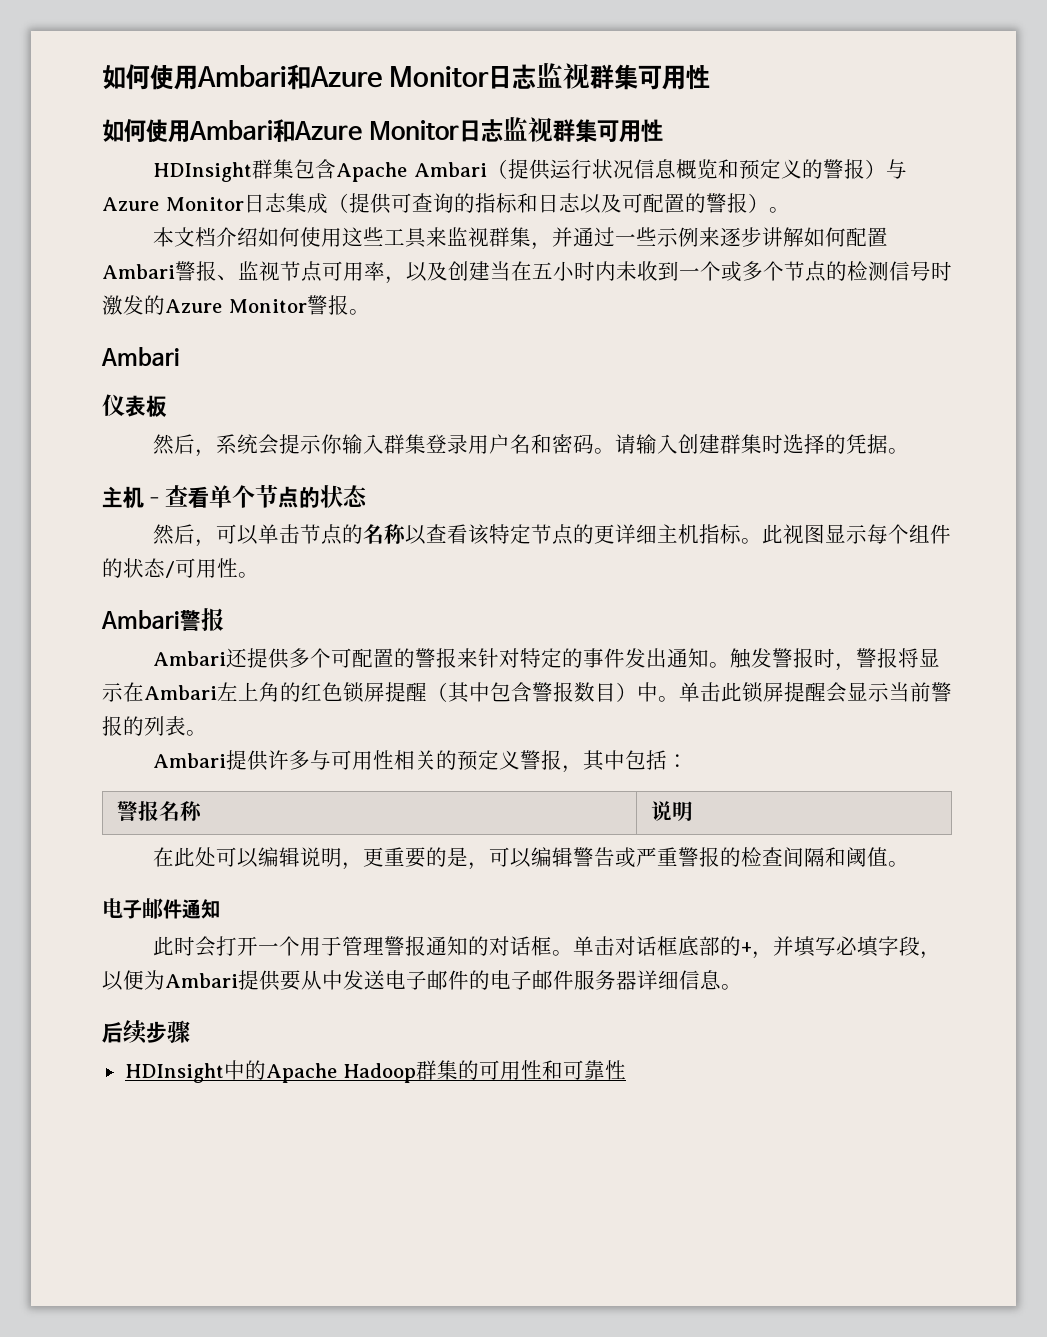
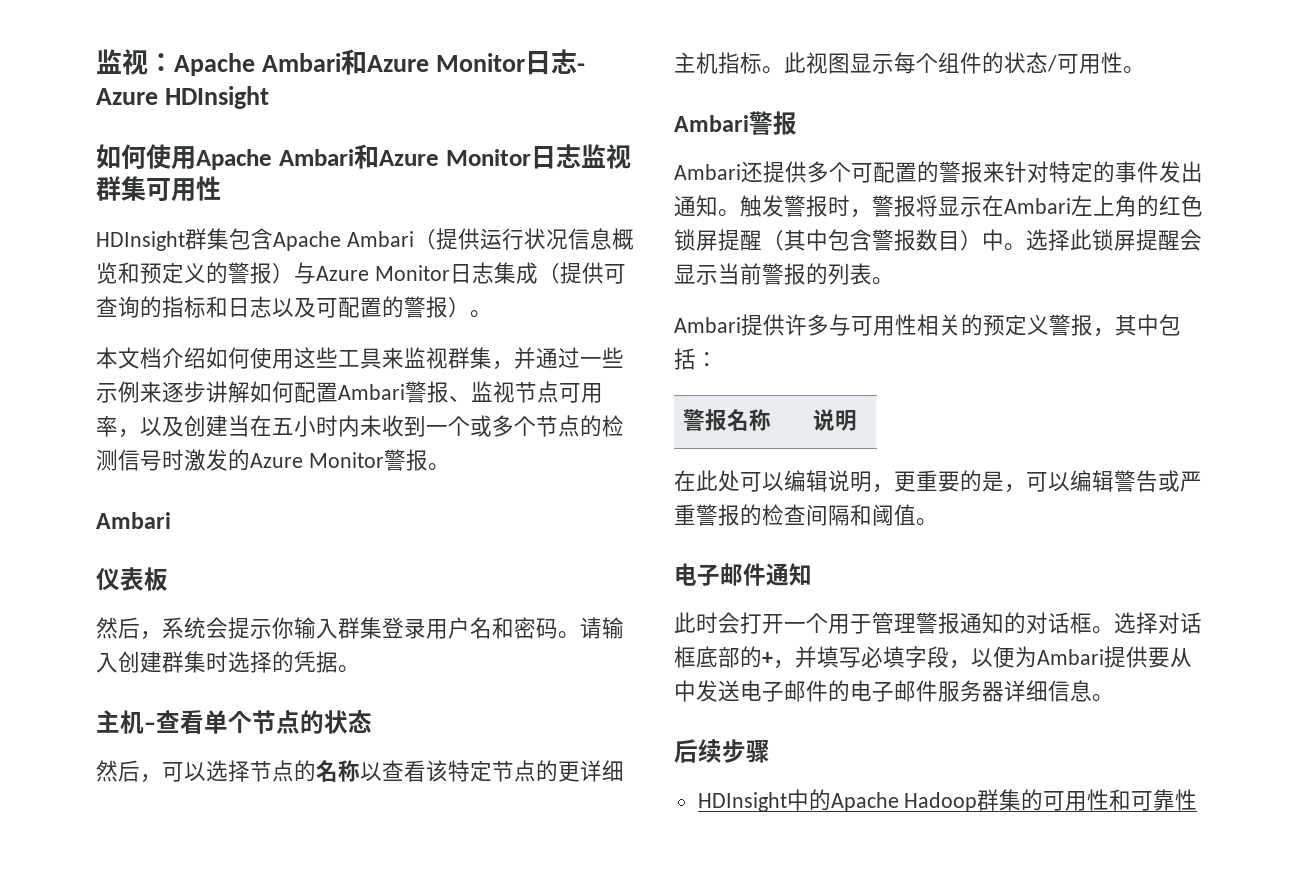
[102,63,711,90] [102,118,190,143] 如何使用Ambari和Azure Monitor日志监视群集可用性 // 如何使用 -> [96,49,586,76] [96,86,270,109] [96,144,272,170] 监视：Apache Ambari和Azure Monitor日志- Azure HDInsight // 如何使用Apache
[258,524,301,544] 单击 -> [206,760,250,782] 选择
[679,682,721,702] 单击 -> [1026,229,1070,251] 选择
[573,936,616,956] 单击 -> [1114,612,1158,634] 选择

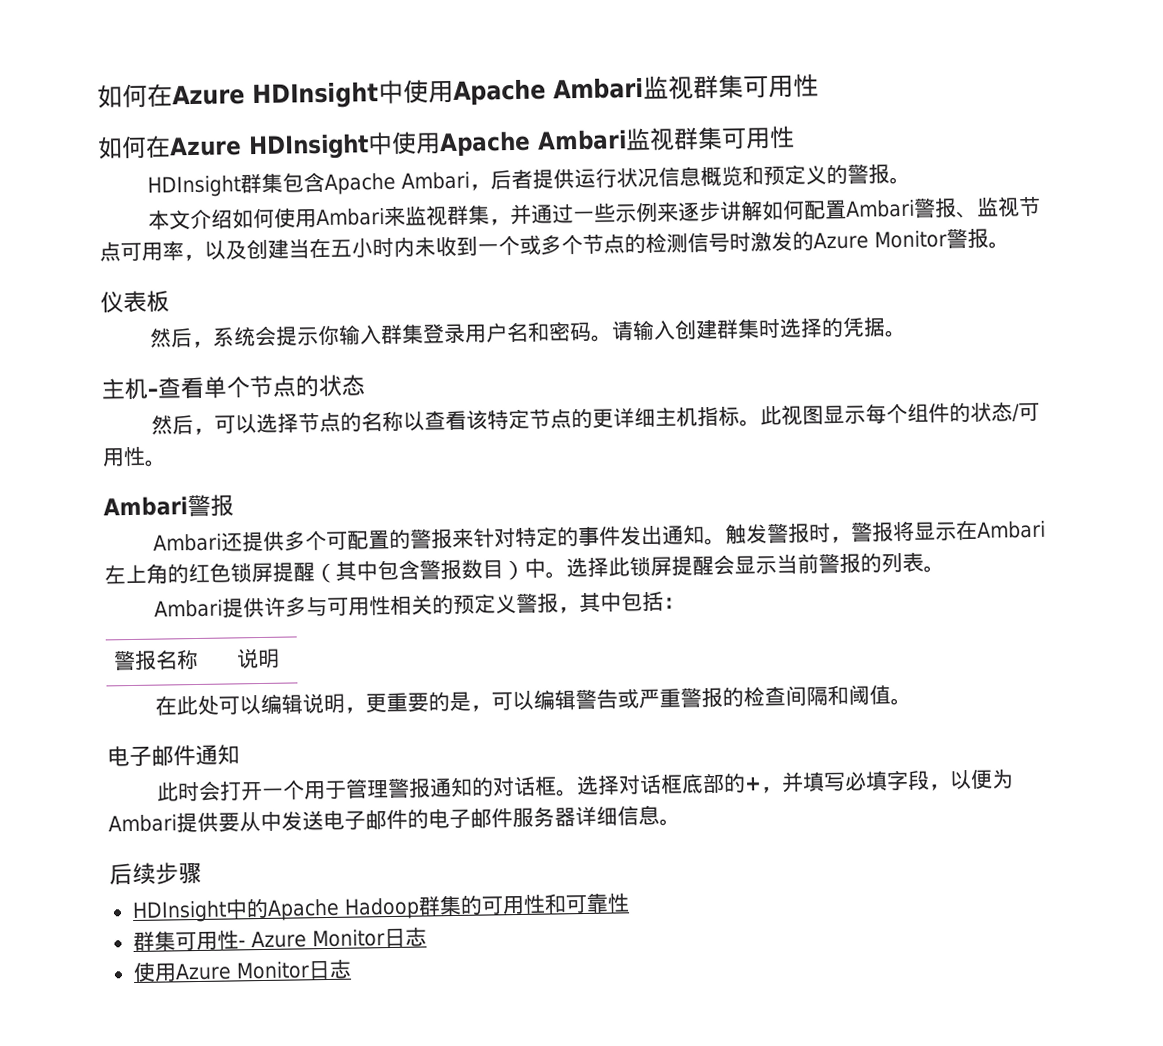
[96,49,586,76] [96,86,270,109] [96,144,581,170] 监视：Apache Ambari和Azure Monitor日志- Azure HDInsight // 如何使用Apache Ambari和Azure Monitor日志 -> [97,73,819,110] [97,129,627,161] 如何在Azure HDInsight中使用Apache Ambari监视群集可用性 // 如何在Azure HDInsight中使用Apache Ambari
[413,229,436,250] （ -> [469,168,534,191] ，后者
[272,262,626,284] [96,296,470,318] ）与Azure Monitor日志集成（提供可查询的指标和日志以及可配置的警报） -> (891, 174) none
[140,347,162,369] 档 -> (192, 220) none
[294,347,382,369] 这些工具 -> [316,208,386,227] Ambari
[96,512,171,529] // Ambari -> (1010, 245) none
(1198, 800) none -> [132,927,427,952] [132,959,352,983] // 群集可用性- Azure Monitor日志 // 使用Azure Monitor日志

